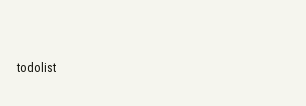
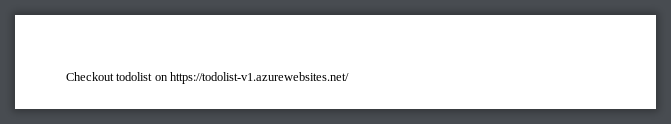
[16,62,56,72] todolist -> [66,72,350,84] Checkout todolist on https://todolist-v1.azurewebsites.net/

